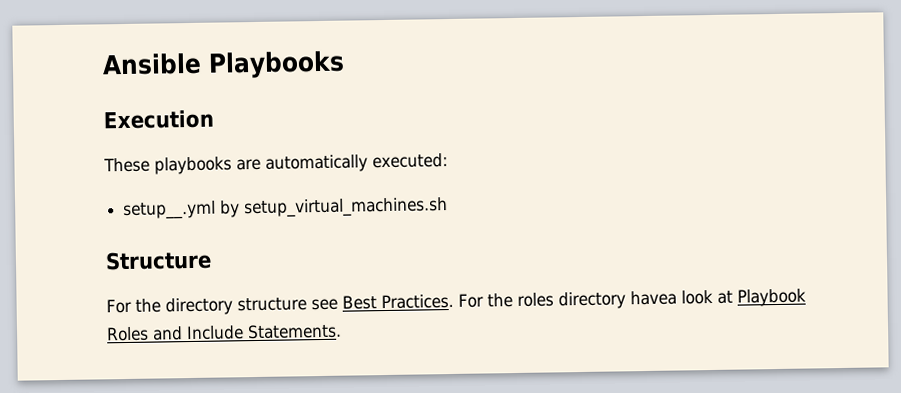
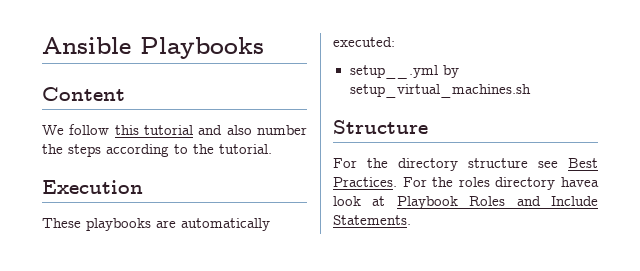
(345, 64) none -> [42,87,125,101] [42,124,307,135] [42,144,272,157] // Content // We follow this tutorial and also number the steps according to the tutorial.

